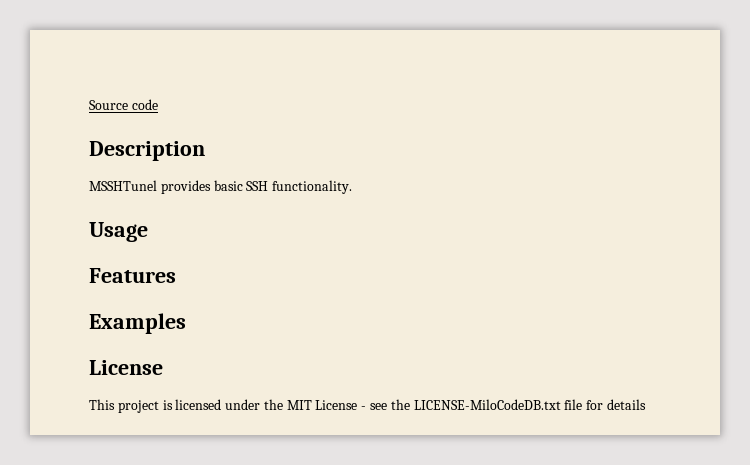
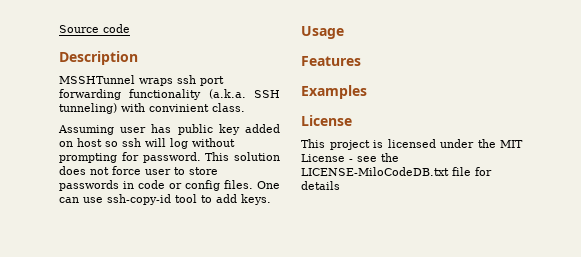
[89,180,353,194] MSSHTunel provides basic SSH functionality. -> [59,75,224,86] [59,89,280,100] [59,103,245,114] [58,124,280,135] [59,138,235,149] [59,152,280,163] [59,166,218,175] [59,180,280,191] [59,194,271,205] MSSHTunnel wraps ssh port forwarding functionality (a.k.a. SSH tunneling) with convinient class. // Assuming user has public key added on host so ssh will log without prompting for password. This solution does not force user to store passwords in code or config files. One can use ssh-copy-id tool to add keys.

